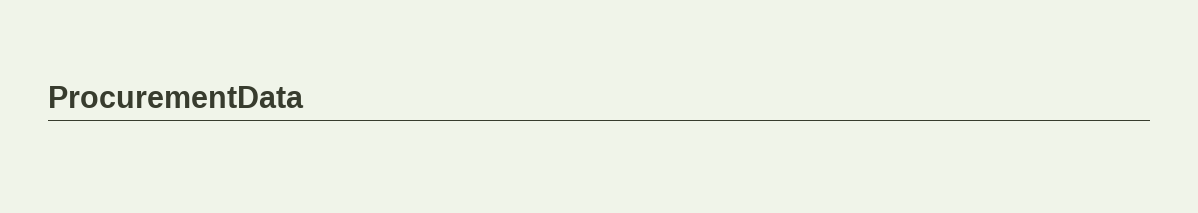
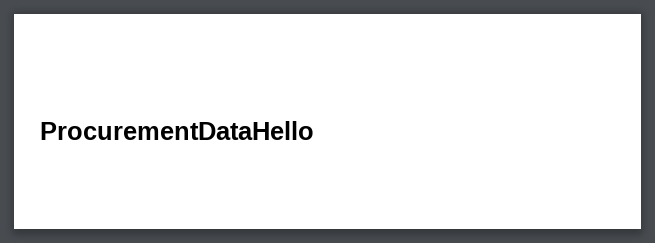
[48,86,304,108] ProcurementData -> [40,121,314,140] ProcurementDataHello

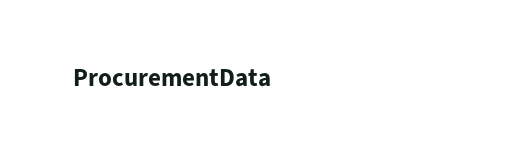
[40,121,314,140] ProcurementDataHello -> [73,69,271,87] ProcurementData

